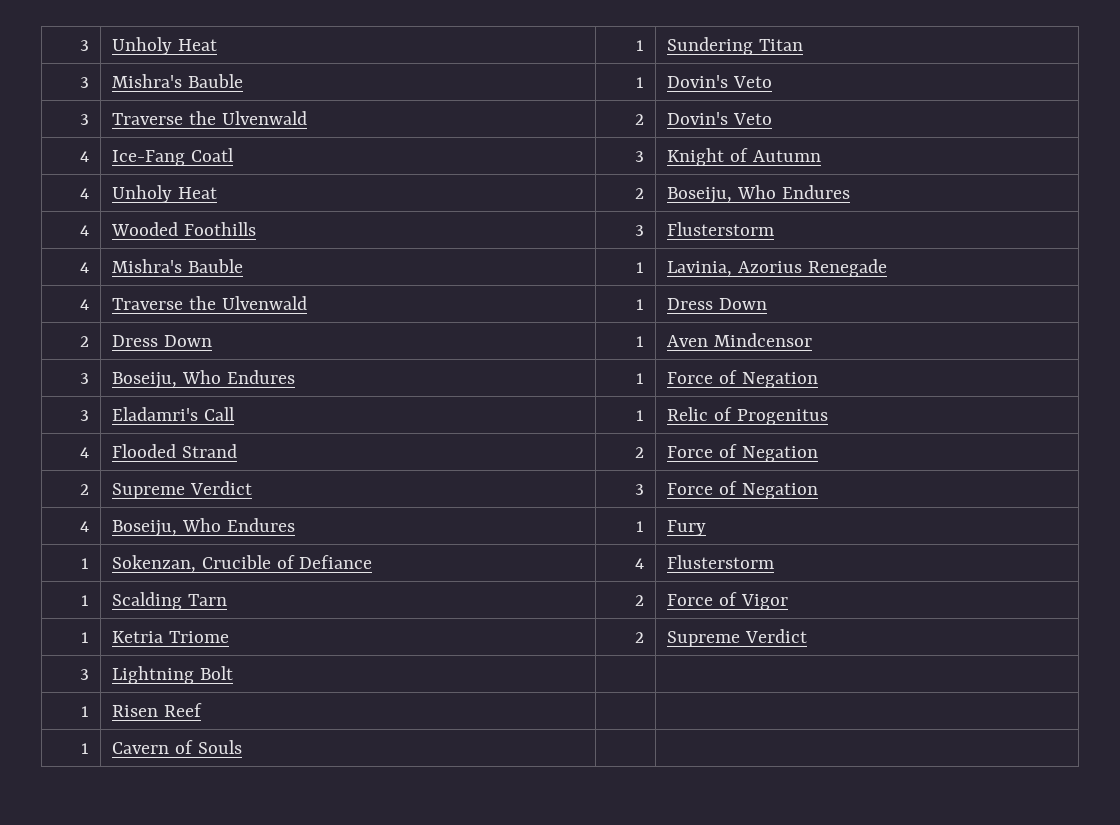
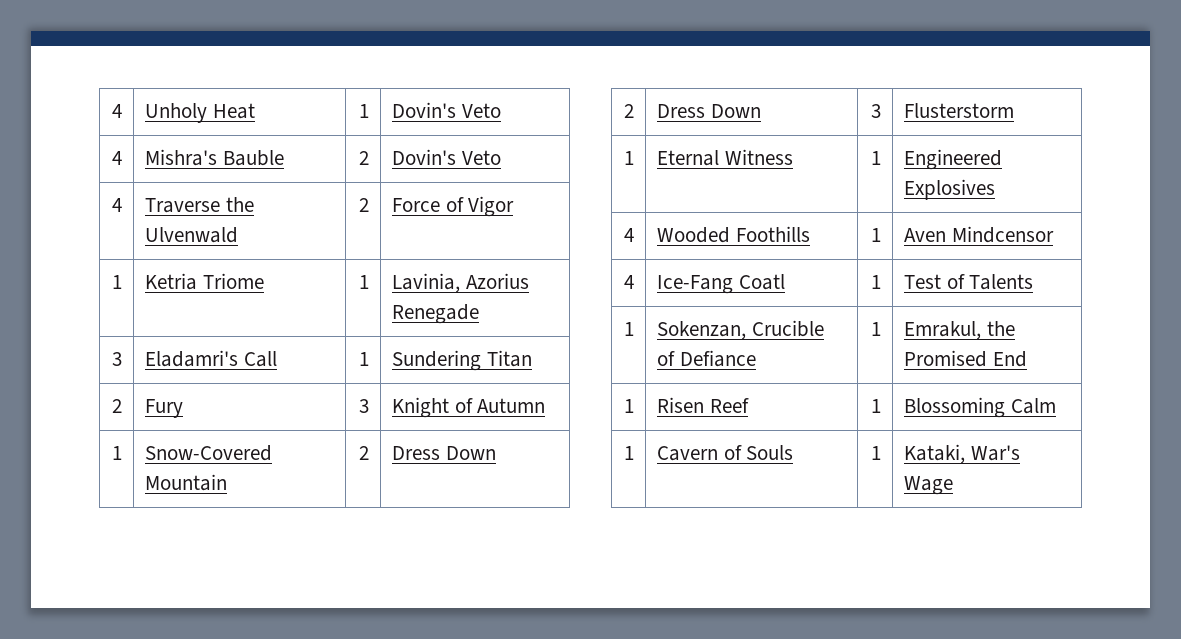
[79,40,89,51] 3 -> [112,104,123,118] 4
[667,37,803,55] [79,77,89,88] [112,74,243,88] [635,77,644,88] [667,75,772,88] [79,114,89,125] [112,111,307,125] [634,114,644,125] [667,112,772,125] [79,151,89,162] [112,148,234,166] [634,151,644,162] [667,148,821,166] [79,188,89,199] [112,185,217,203] [634,188,644,199] [667,185,850,204] [79,225,89,236] [111,222,256,236] [634,225,644,236] [667,222,775,236] [79,262,89,273] [112,259,243,273] [635,262,644,273] [667,259,887,277] [79,299,89,310] [112,296,307,310] [635,299,644,310] [667,298,767,310] [79,336,89,347] [112,335,212,347] [635,336,644,347] [667,333,812,347] [79,373,89,384] [112,370,295,389] [635,373,644,384] [667,370,818,388] [79,410,89,421] [112,407,235,421] [635,410,644,421] [667,407,828,425] [79,447,89,458] [112,444,237,458] [634,447,644,458] [667,444,818,462] [79,484,89,495] [112,481,252,499] [634,484,644,495] [667,481,818,499] [79,521,89,532] [112,518,295,537] [635,521,644,532] [667,520,707,536] [80,558,89,569] [112,555,373,573] [634,558,644,569] [667,555,775,569] [80,595,89,606] [112,592,227,610] Sundering Titan // 3 | Mishra's Bauble | 1 | Dovin's Veto // 3 | Traverse the Ulvenwald | 2 | Dovin's Veto // 4 | Ice-Fang Coatl | 3 | Knight of Autumn // 4 | Unholy Heat | 2 | Boseiju, Who Endures // 4 | Wooded Foothills | 3 | Flusterstorm // 4 | Mishra's Bauble | 1 | Lavinia, Azorius Renegade // 4 | Traverse the Ulvenwald | 1 | Dress Down // 2 | Dress Down | 1 | Aven Mindcensor // 3 | Boseiju, Who Endures | 1 | Force of Negation // 3 | Eladamri's Call | 1 | Relic of Progenitus // 4 | Flooded Strand | 2 | Force of Negation // 2 | Supreme Verdict | 3 | Force of Negation // 4 | Boseiju, Who Endures | 1 | Fury // 1 | Sokenzan, Crucible of Defiance | 4 | Flusterstorm // 1 | Scalding Tarn -> [391,102,501,118] [112,151,123,165] [144,149,284,166] [359,151,370,165] [391,149,501,165] [112,198,123,212] [144,197,254,213] [144,227,238,243] Dovin's Veto // 4 | Mishra's Bauble | 2 | Dovin's Veto // 4 | Traverse the Ulvenwald
[634,632,644,643] [667,629,807,647] [79,669,89,680] [112,666,233,684] 2 | Supreme Verdict // 3 | Lightning Bolt | | -> [359,275,370,289] [391,273,529,293] [391,304,479,324] [112,352,123,366] [144,350,277,367] [359,352,370,366] [391,350,532,371] [112,399,123,413] [144,399,183,418] [359,399,370,413] [391,397,546,418] [112,446,123,460] [144,445,272,461] [144,474,227,491] [359,446,370,460] [391,446,496,460] [624,104,635,118] [656,104,761,118] [871,104,882,118] [903,103,1014,118] [624,151,635,165] [656,149,793,166] [871,151,882,165] [903,149,1002,170] [903,179,995,200] [624,228,635,242] [656,226,810,243] [871,228,882,242] [903,226,1054,243] [624,275,635,289] [656,274,785,294] [871,275,882,289] [903,274,1034,290] [624,322,635,336] [656,320,824,340] [656,350,756,367] [871,322,882,336] [903,321,1015,340] [903,350,1027,367] 1 | Lavinia, Azorius Renegade // 3 | Eladamri's Call | 1 | Sundering Titan // 2 | Fury | 3 | Knight of Autumn // 1 | Snow-Covered Mountain | 2 | Dress Down // 2 | Dress Down | 3 | Flusterstorm // 1 | Eternal Witness | 1 | Engineered Explosives // 4 | Wooded Foothills | 1 | Aven Mindcensor // 4 | Ice-Fang Coatl | 1 | Test of Talents // 1 | Sokenzan, Crucible of Defiance | 1 | Emrakul, the Promised End
(202, 710) | -> [871,399,882,413] [903,397,1056,418] 1 | Blossoming Calm
(242, 747) | -> [871,446,882,460] [903,444,1020,464] [903,476,953,495] 1 | Kataki, War's Wage

